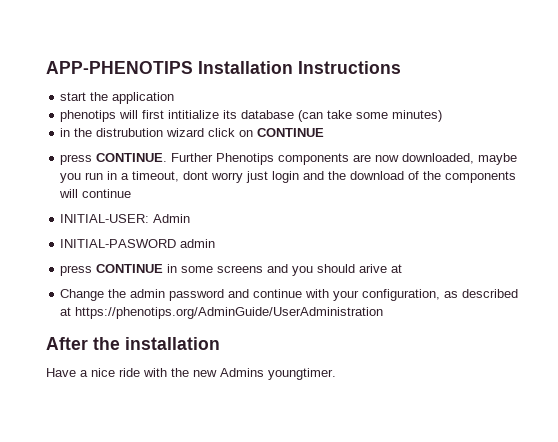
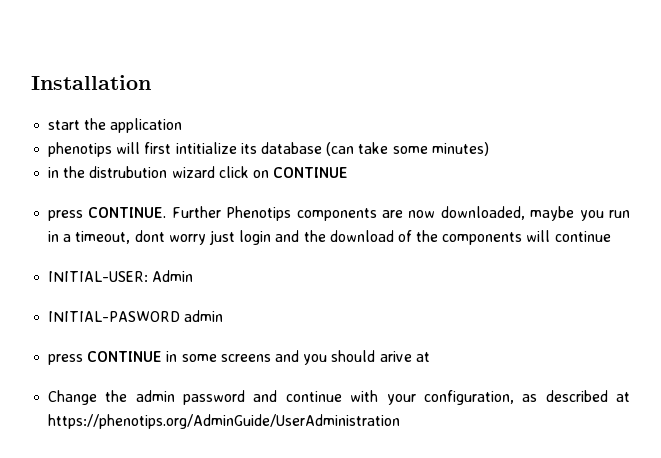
[46,61,193,74] APP-PHENOTIPS -> (31, 82) none
[298,61,401,74] Instructions -> (151, 82) none
[46,337,220,350] [46,368,336,380] // After the installation // Have a nice ride with the new Admins youngtimer. -> (401, 421) none

